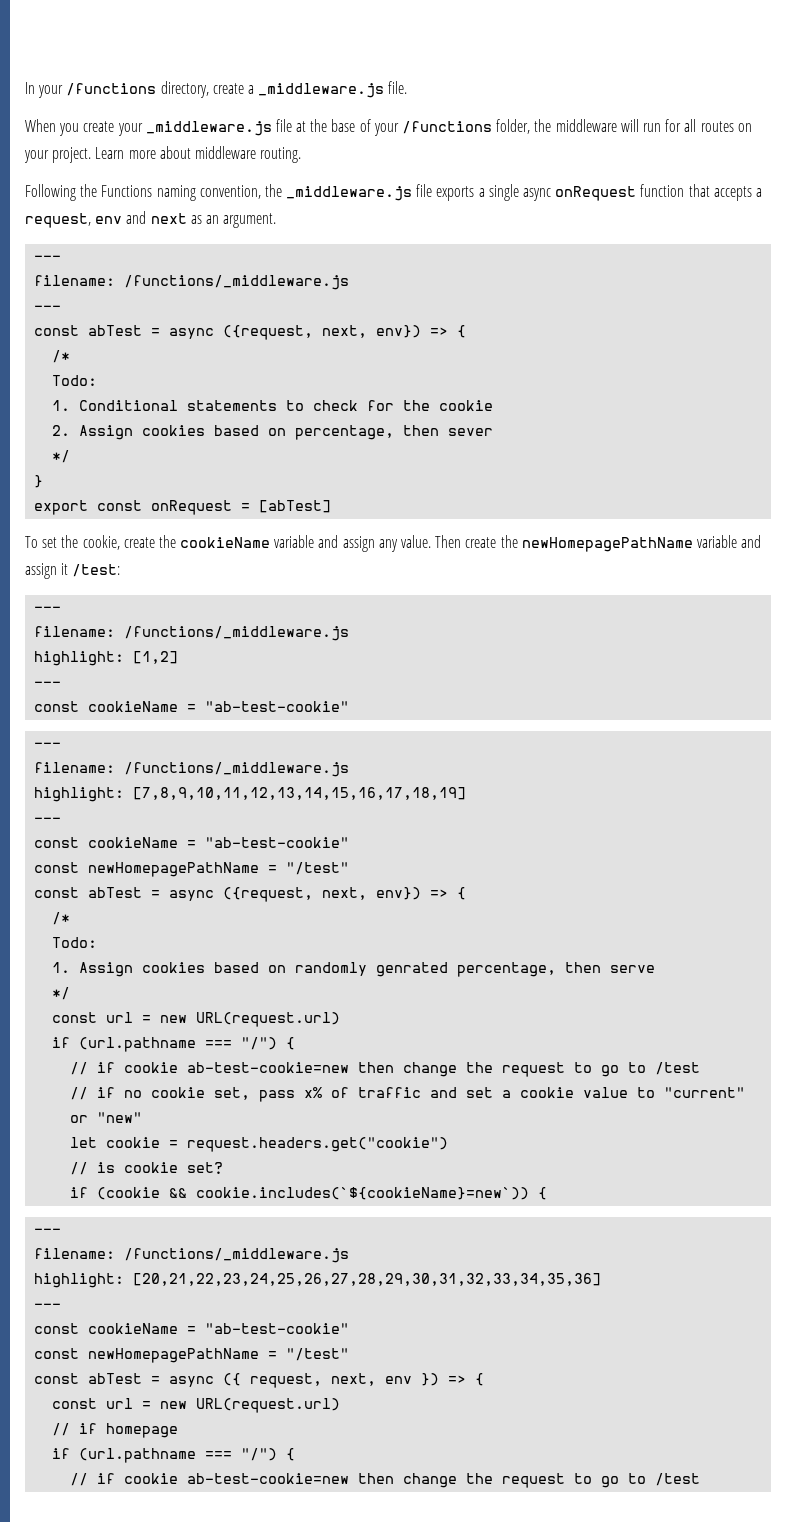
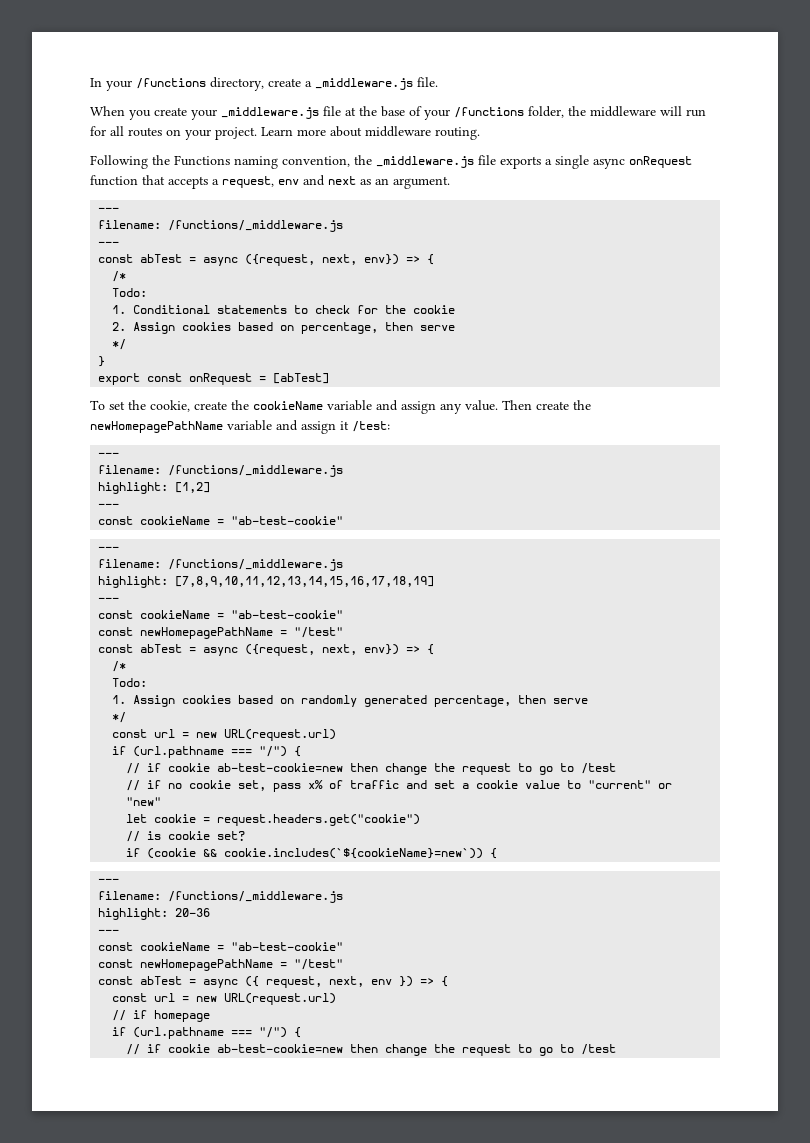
[448,428,494,436] sever -> [420,325,456,331] serve
[376,962,449,977] genrated -> [364,695,428,707] generated
[133,1273,602,1286] [20,21,22,23,24,25,26,27,28,29,30,31,32,33,34,35,36] -> [175,908,211,917] 20-36

